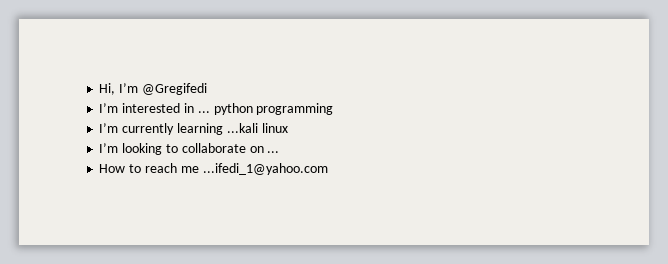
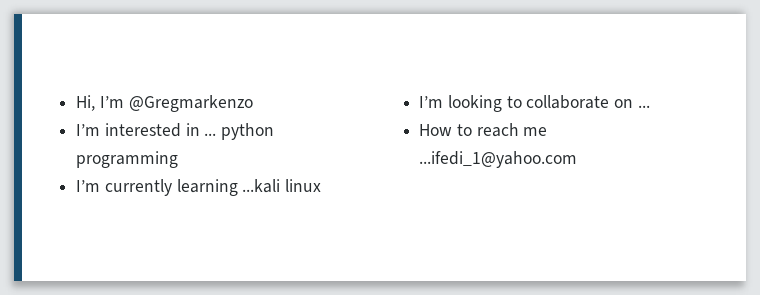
[141,83,207,95] @Gregifedi -> [128,95,253,112] @Gregmarkenzo

